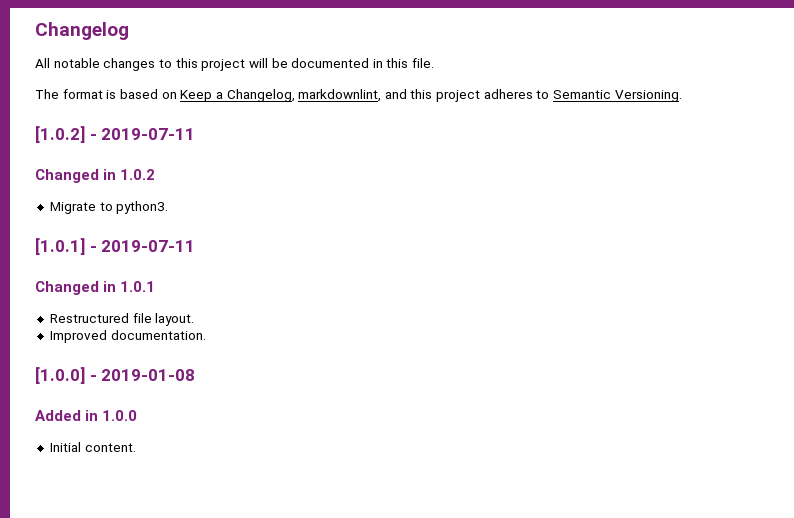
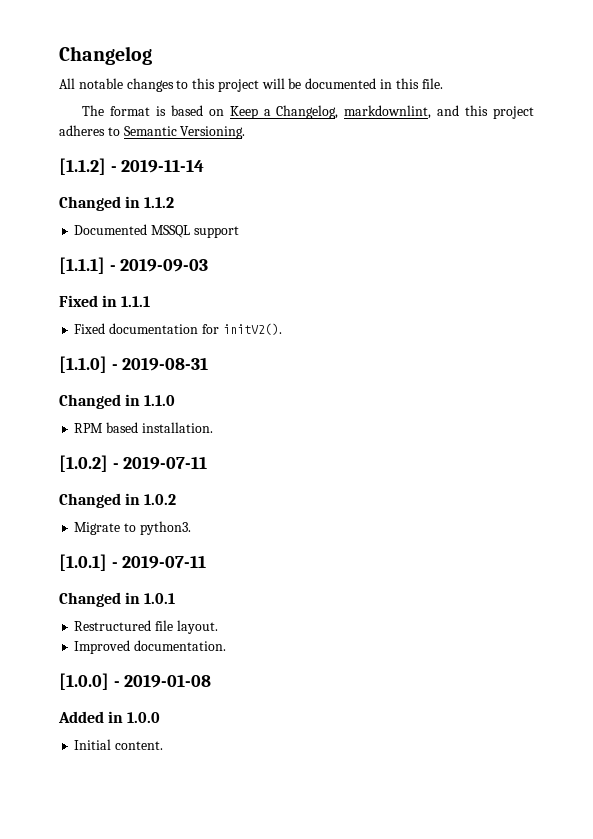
(682, 96) none -> [59,158,205,175] [59,196,175,211] [74,224,239,238] [59,257,209,274] [59,295,151,307] [74,323,282,335] [59,356,209,373] [59,394,176,409] [74,422,213,433] // [1.1.2] - 2019-11-14 // Changed in 1.1.2 // Documented MSSQL support // [1.1.1] - 2019-09-03 // Fixed in 1.1.1 // Fixed documentation for initV2(). // [1.1.0] - 2019-08-31 // Changed in 1.1.0 // RPM based installation.

